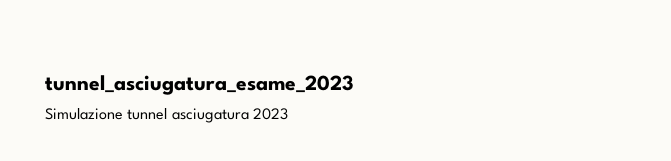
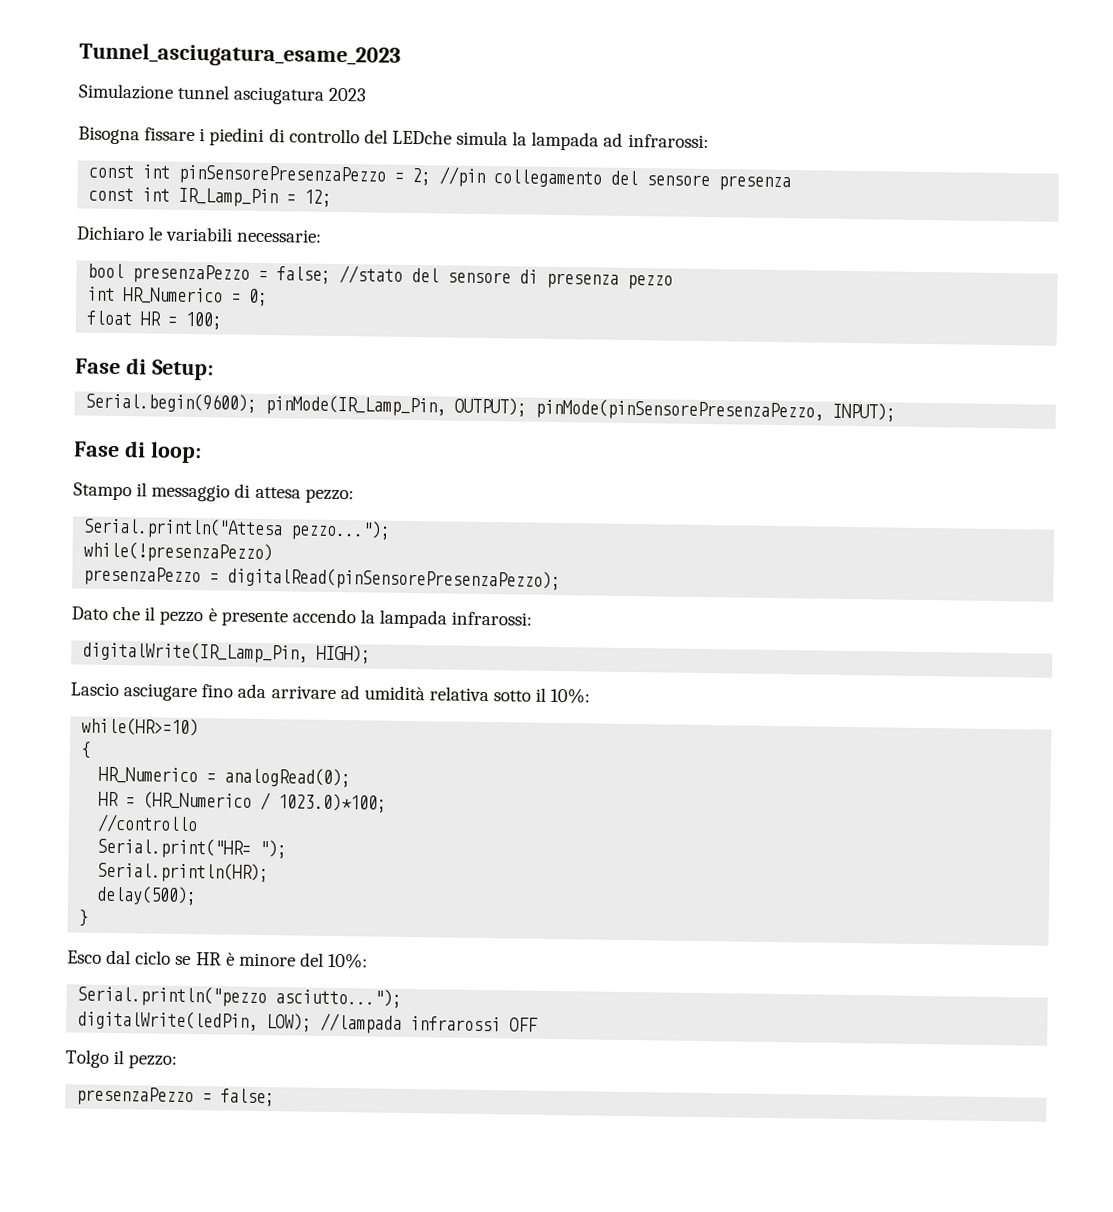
[45,75,354,95] tunnel_asciugatura_esame_2023 -> [79,42,401,68] Tunnel_asciugatura_esame_2023
(288, 114) none -> [78,126,709,151] [88,164,792,192] [88,187,333,208] [76,225,323,243] [87,263,674,290] [87,286,269,307] [86,310,223,330] [75,358,214,381] [85,392,897,422] [73,441,202,464] [73,482,354,504] [83,517,392,541] [83,541,274,564] [83,566,562,592] [71,605,533,629] [82,641,372,664] [70,682,591,704] [81,717,200,737] [80,741,92,759] [98,766,352,788] [98,791,388,813] [97,813,199,834] [97,837,288,859] [97,861,270,884] [96,885,198,906] [78,909,89,927] [67,949,369,969] [77,985,403,1008] [77,1010,539,1034] [65,1049,178,1069] [76,1086,276,1107] // Bisogna fissare i piedini di controllo del LEDche simula la lampada ad infrarossi: // const int pinSensorePresenzaPezzo = 2; //pin collegamento del sensore presenza // const int IR_Lamp_Pin = 12; // Dichiaro le variabili necessarie: // bool presenzaPezzo = false; //stato del sensore di presenza pezzo // int HR_Numerico = 0; // float HR = 100; // Fase di Setup: // Serial.begin(9600); pinMode(IR_Lamp_Pin, OUTPUT); pinMode(pinSensorePresenzaPezzo, INPUT); // Fase di loop: // Stampo il messaggio di attesa pezzo: // Serial.println("Attesa pezzo..."); // while(!presenzaPezzo) // presenzaPezzo = digitalRead(pinSensorePresenzaPezzo); // Dato che il pezzo è presente accendo la lampada infrarossi: // digitalWrite(IR_Lamp_Pin, HIGH); // Lascio asciugare fino ada arrivare ad umidità relativa sotto il 10%: // while(HR>=10) // { // HR_Numerico = analogRead(0); // HR = (HR_Numerico / 1023.0)*100; // //controllo // Serial.print("HR= "); // Serial.println(HR); // delay(500); // } // Esco dal ciclo se HR è minore del 10%: // Serial.println("pezzo asciutto..."); // digitalWrite(ledPin, LOW); //lampada infrarossi OFF // Tolgo il pezzo: // presenzaPezzo = false;

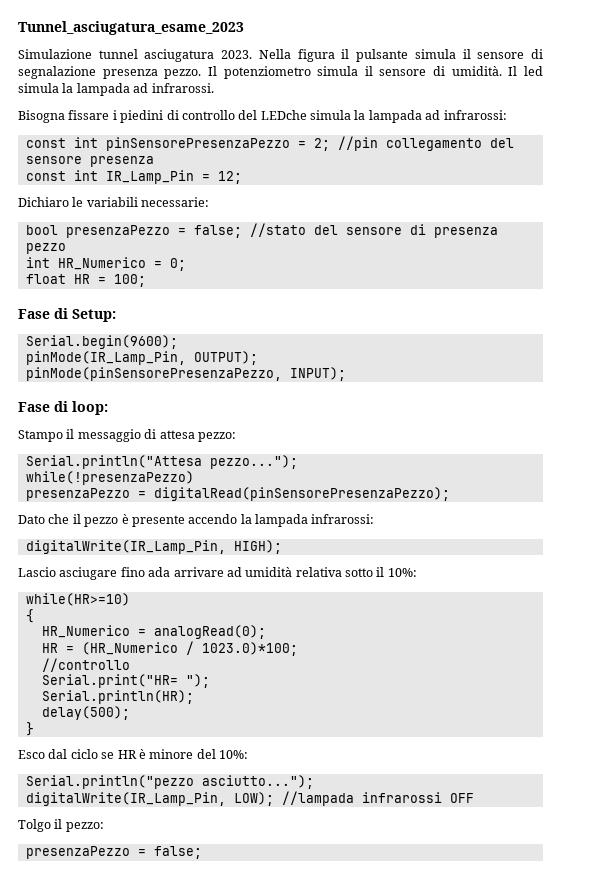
[328,87,368,102] 2023 -> [221,49,544,62] [18,66,543,79] [18,83,214,96] 2023. Nella figura il pulsante simula il sensore di segnalazione presenza pezzo. Il potenziometro simula il sensore di umidità. Il led simula la lampada ad infrarossi.
(258, 402) none -> (178, 342) //
(528, 407) none -> (258, 358) //
[77,1010,259,1031] digitalWrite(ledPin, -> [25,792,226,806] digitalWrite(IR_Lamp_Pin,

